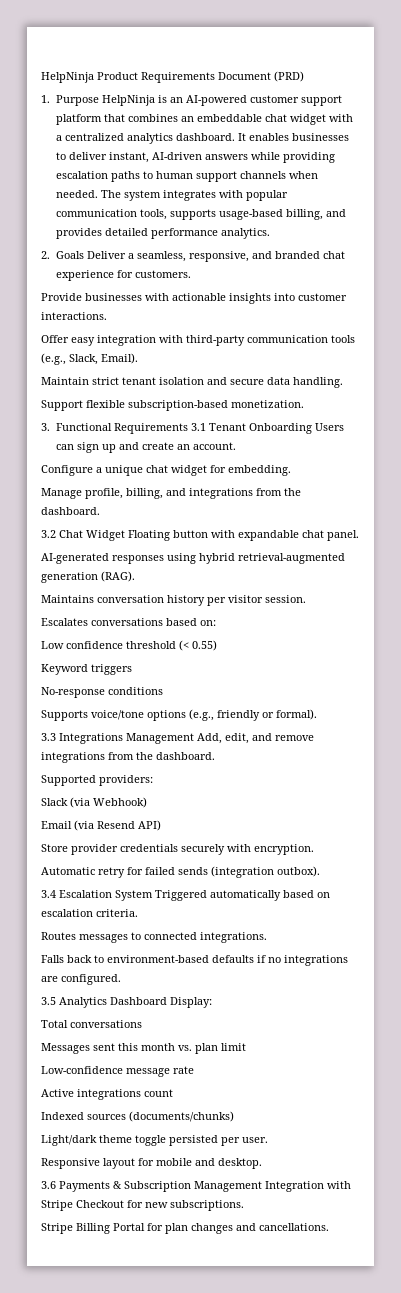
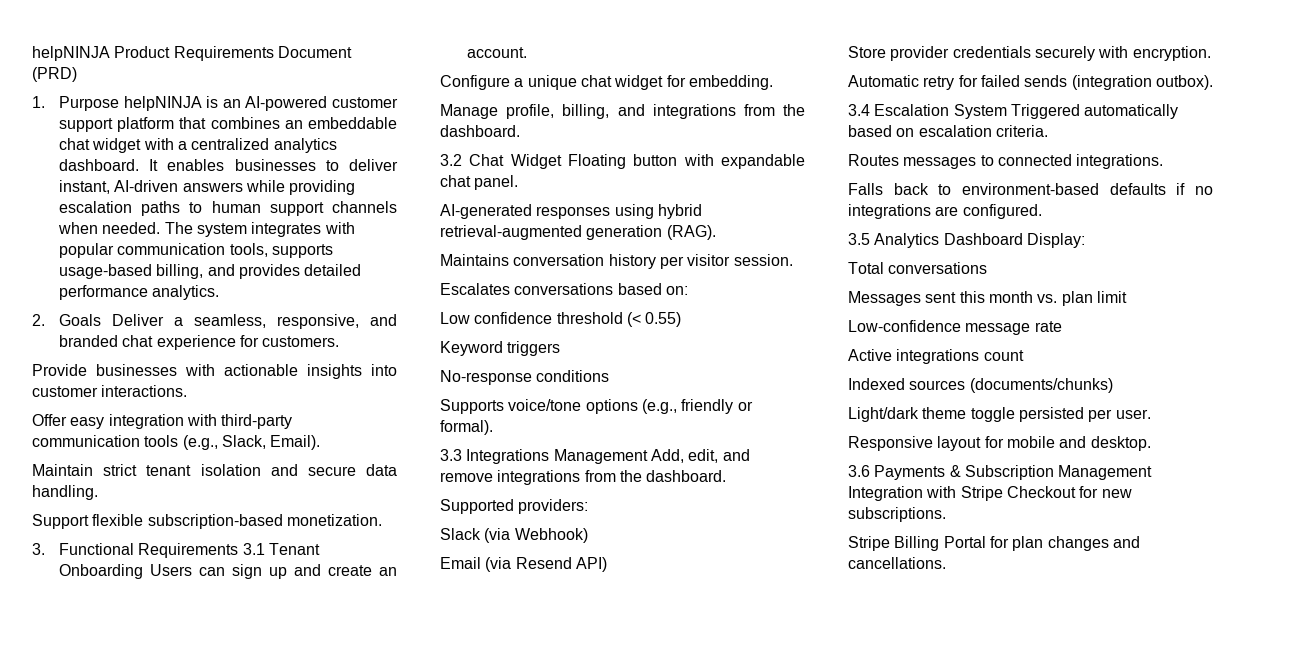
[41,72,94,83] HelpNinja -> [32,46,110,61] helpNINJA
[101,95,155,106] HelpNinja -> [123,96,202,111] helpNINJA

